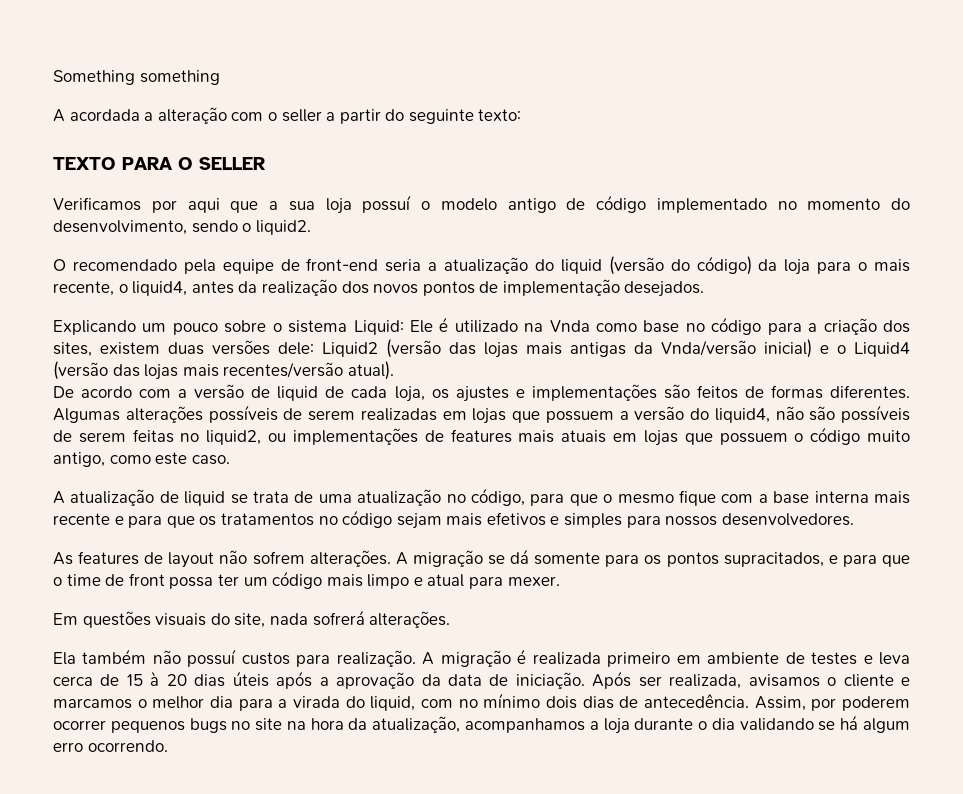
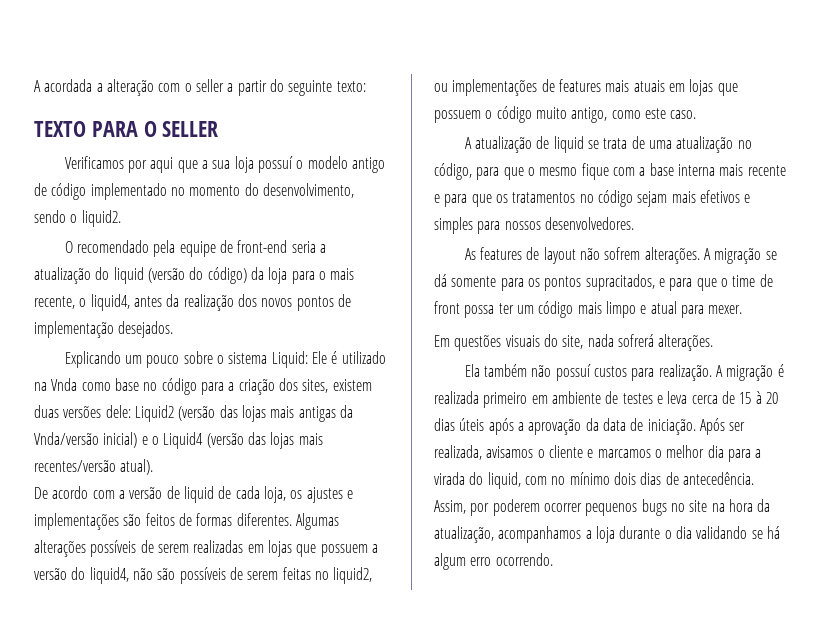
[53,70,220,85] Something something // -> (34, 86) none

